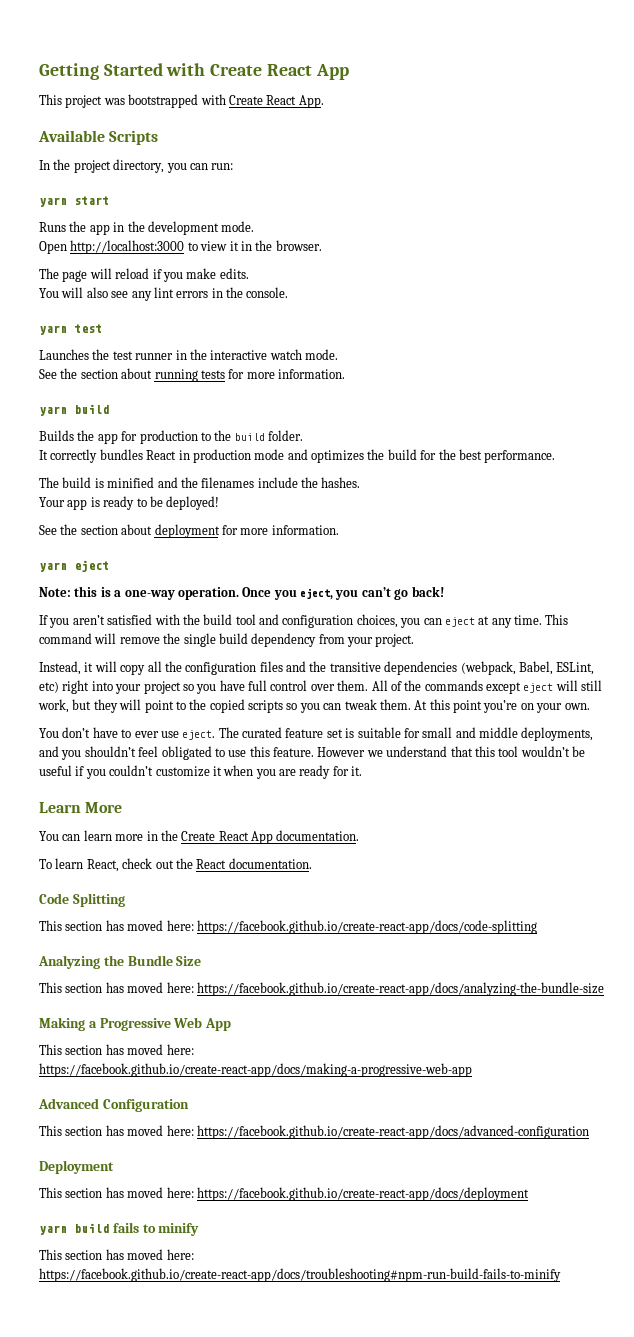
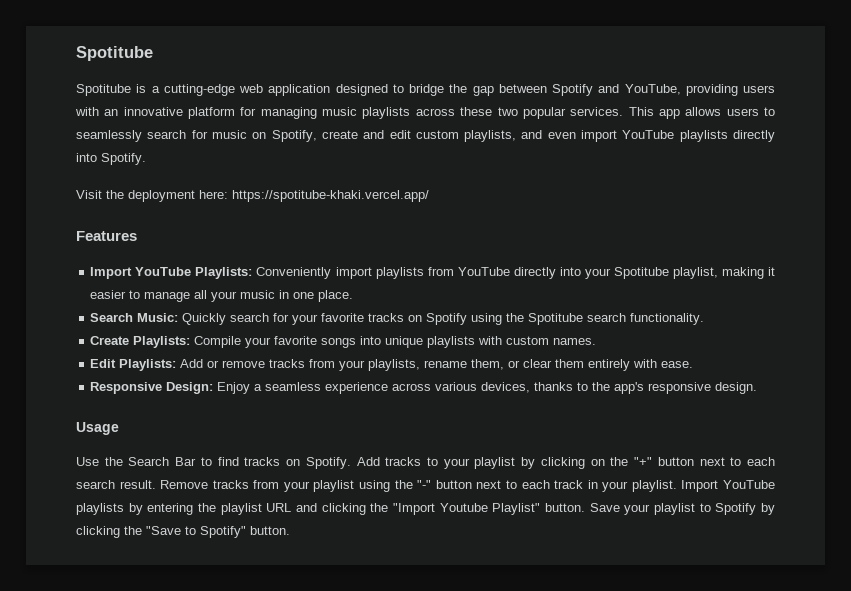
[39,63,349,80] [39,94,324,108] [38,130,159,145] [39,159,234,173] [39,196,109,207] [39,221,255,235] [39,240,322,254] [39,268,249,282] [39,287,289,301] [39,324,102,335] [39,349,338,360] [39,368,345,382] [39,404,109,416] [39,430,303,444] [39,449,556,463] [39,477,361,488] [39,496,220,510] [39,524,339,538] [39,560,109,572] [39,586,444,600] [39,614,569,628] [39,633,415,647] [39,661,595,675] [39,680,603,694] [38,699,590,713] [39,727,594,741] [39,746,585,760] [39,765,363,779] [39,802,123,813] [39,830,360,844] [39,858,312,872] [39,893,125,907] [39,920,537,934] [38,955,202,969] [39,982,604,996] [39,1017,232,1031] [39,1044,194,1055] [39,1063,472,1077] [38,1098,189,1112] [39,1125,589,1139] [39,1160,114,1174] [39,1187,529,1201] [39,1222,200,1236] [39,1249,194,1260] [39,1268,561,1282] Getting Started with Create React App // This project was bootstrapped with Create React App. // Available Scripts // In the project directory, you can run: // yarn start // Runs the app in the development mode. // Open http://localhost:3000 to view it in the browser. // The page will reload if you make edits. // You will also see any lint errors in the console. // yarn test // Launches the test runner in the interactive watch mode. // See the section about running tests for more information. // yarn build // Builds the app for production to the build folder. // It correctly bundles React in production mode and optimizes the build for the best performance. // The build is minified and the filenames include the hashes. // Your app is ready to be deployed! // See the section about deployment for more information. // yarn eject // Note: this is a one-way operation. Once you eject, you can’t go back! // If you aren’t satisfied with the build tool and configuration choices, you can eject at any time. This command will remove the single build dependency from your project. // Instead, it will copy all the configuration files and the transitive dependencies (webpack, Babel, ESLint, etc) right into your project so you have full control over them. All of the commands except eject will still work, but they will point to the copied scripts so you can tweak them. At this point you’re on your own. // You don’t have to ever use eject. The curated feature set is suitable for small and middle deployments, and you shouldn’t feel obligated to use this feature. However we understand that this tool wouldn’t be useful if you couldn’t customize it when you are ready for it. // Learn More // You can learn more in the Create React App documentation. // To learn React, check out the React documentation. // Code Splitting // This section has moved here: https://facebook.github.io/create-react-app/docs/code-splitting // Analyzing the Bundle Size // This section has moved here: https://facebook.github.io/create-react-app/docs/analyzing-the-bundle-size // Making a Progressive Web App // This section has moved here: https://facebook.github.io/create-react-app/docs/making-a-progressive-web-app // Advanced Configuration // This section has moved here: https://facebook.github.io/create-react-app/docs/advanced-configuration // Deployment // This section has moved here: https://facebook.github.io/create-react-app/docs/deployment // yarn build fails to minify // This section has moved here: https://facebook.github.io/create-react-app/docs/troubleshooting#npm-run-build-fails-to-minify -> [76,46,153,61] [76,84,775,96] [75,107,776,119] [76,130,775,142] [76,153,146,165] [76,190,429,202] [76,231,137,241] [90,267,775,279] [90,290,354,302] [90,313,705,325] [90,336,597,348] [90,359,694,371] [90,382,758,394] [76,422,119,435] [76,457,776,469] [76,480,775,492] [76,503,775,515] [76,526,290,538] Spotitube // Spotitube is a cutting-edge web application designed to bridge the gap between Spotify and YouTube, providing users with an innovative platform for managing music playlists across these two popular services. This app allows users to seamlessly search for music on Spotify, create and edit custom playlists, and even import YouTube playlists directly into Spotify. // Visit the deployment here: https://spotitube-khaki.vercel.app/ // Features // Import YouTube Playlists: Conveniently import playlists from YouTube directly into your Spotitube playlist, making it easier to manage all your music in one place. // Search Music: Quickly search for your favorite tracks on Spotify using the Spotitube search functionality. // Create Playlists: Compile your favorite songs into unique playlists with custom names. // Edit Playlists: Add or remove tracks from your playlists, rename them, or clear them entirely with ease. // Responsive Design: Enjoy a seamless experience across various devices, thanks to the app's responsive design. // Usage // Use the Search Bar to find tracks on Spotify. Add tracks to your playlist by clicking on the "+" button next to each search result. Remove tracks from your playlist using the "-" button next to each track in your playlist. Import YouTube playlists by entering the playlist URL and clicking the "Import Youtube Playlist" button. Save your playlist to Spotify by clicking the "Save to Spotify" button.

